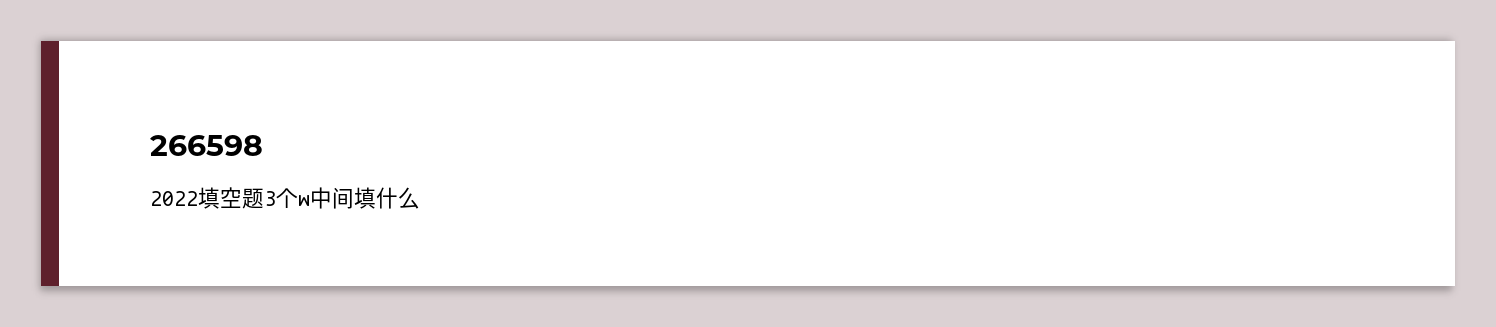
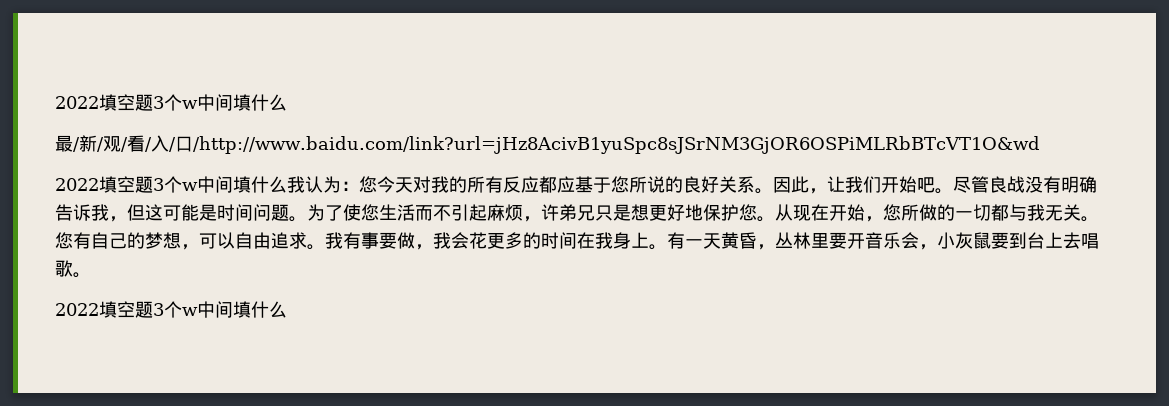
[150,135,263,156] 266598 -> [55,94,287,111] [55,135,1040,154] [55,176,1097,194] [55,204,1099,222] [55,232,1099,250] [55,260,91,278] 2022填空题3个w中间填什么 // 最/新/观/看/入/口/http://www.baidu.com/link?url=jHz8AcivB1yuSpc8sJSrNM3GjOR6OSPiMLRbBTcVT1O&wd // 2022填空题3个w中间填什么我认为：您今天对我的所有反应都应基于您所说的良好关系。因此，让我们开始吧。尽管良战没有明确告诉我，但这可能是时间问题。为了使您生活而不引起麻烦，许弟兄只是想更好地保护您。从现在开始，您所做的一切都与我无关。您有自己的梦想，可以自由追求。我有事要做，我会花更多的时间在我身上。有一天黄昏，丛林里要开音乐会，小灰鼠要到台上去唱歌。

